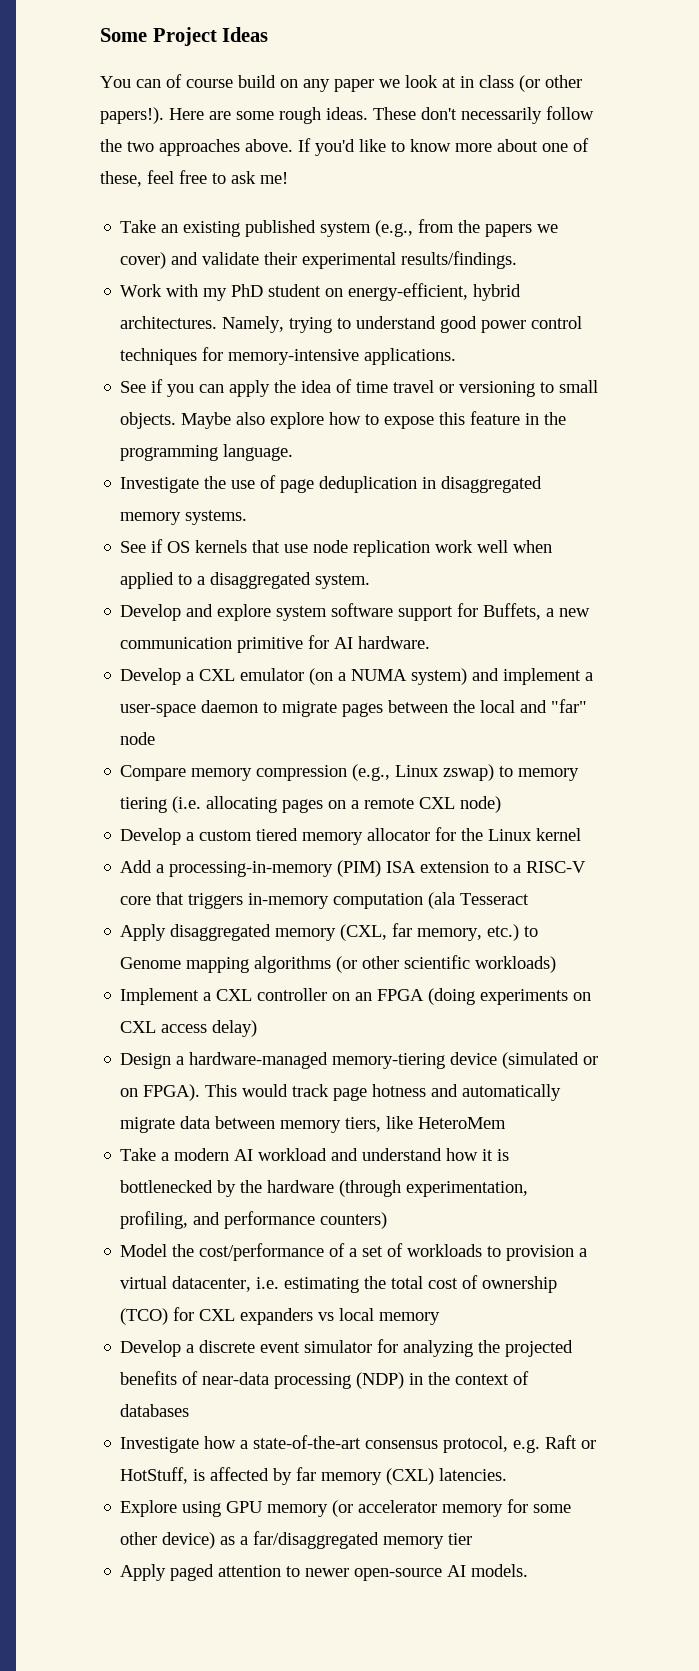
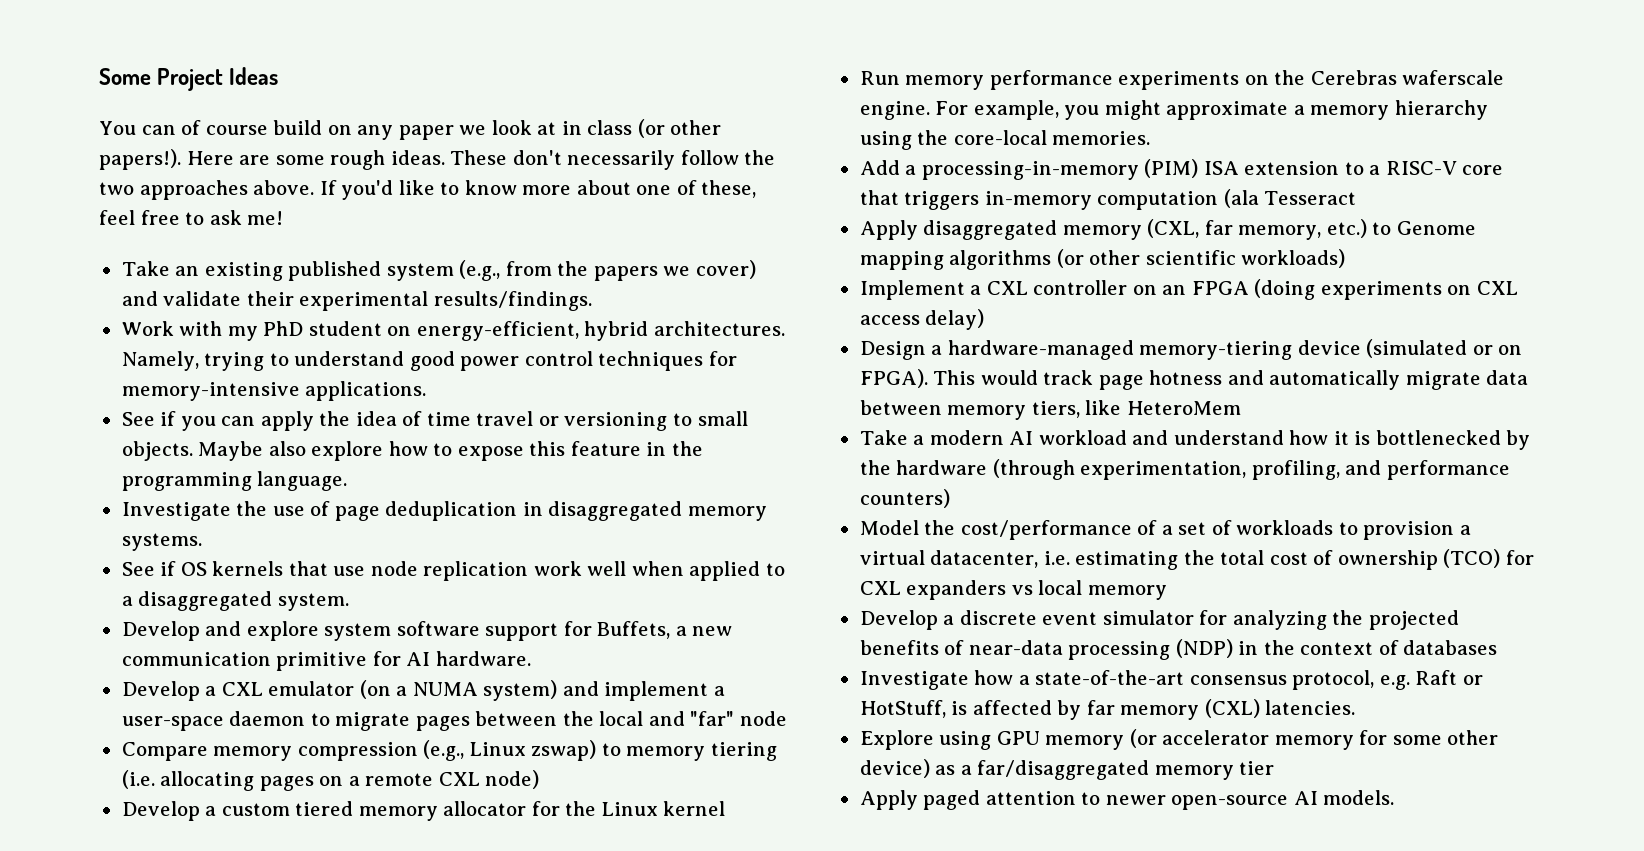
(582, 834) none -> [859,70,1505,90] [859,100,1488,120] [859,130,1151,150] // Run memory performance experiments on the Cerebras waferscale engine. For example, you might approximate a memory hierarchy using the core-local memories.

